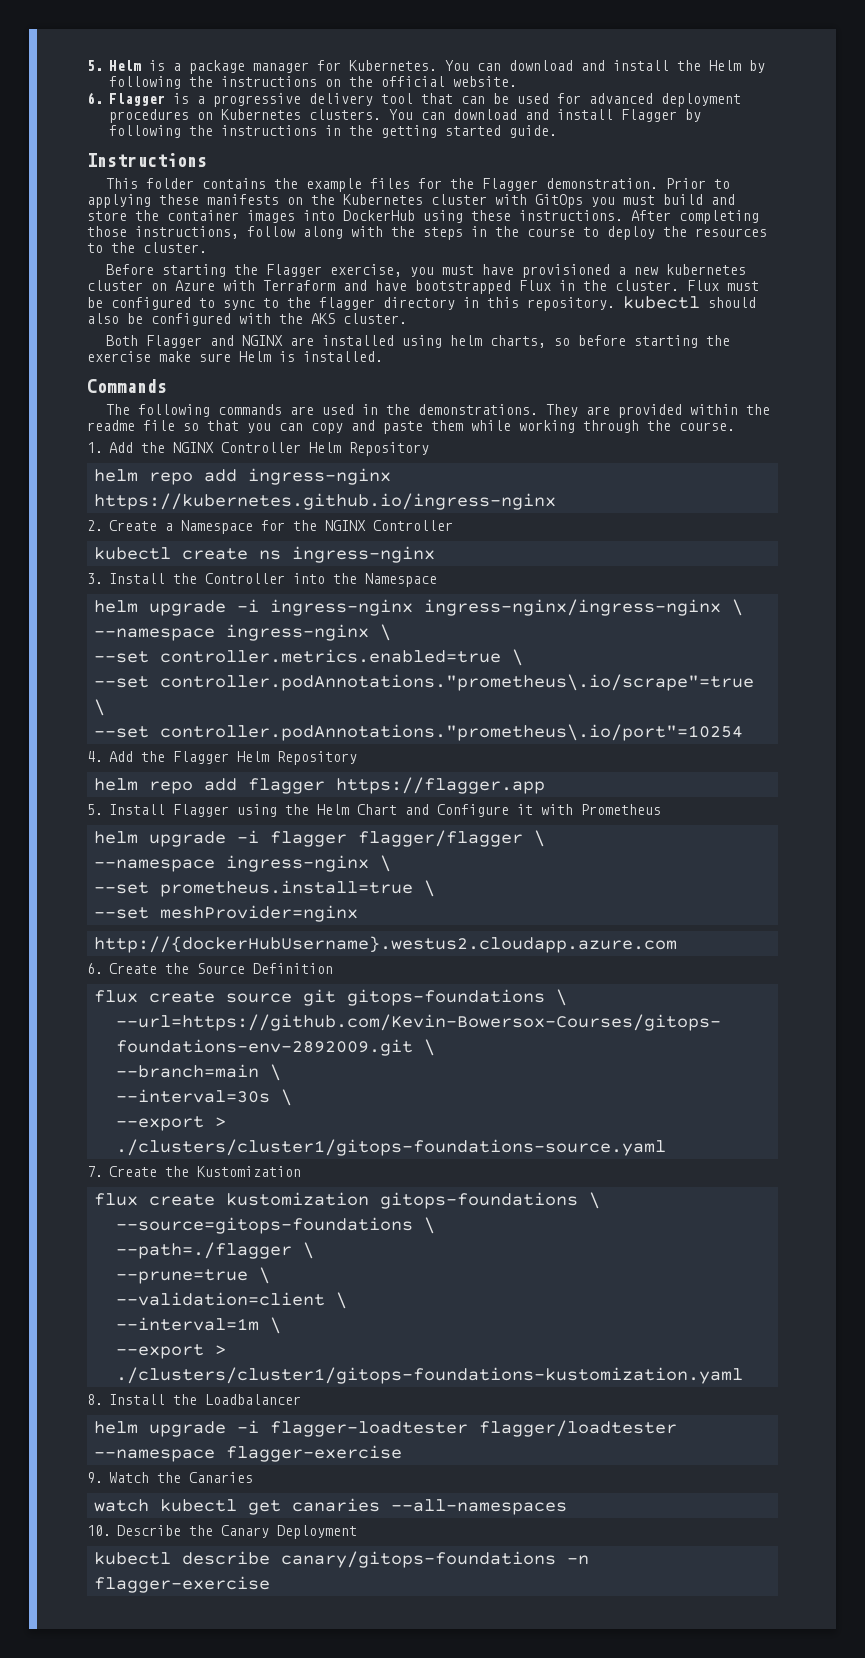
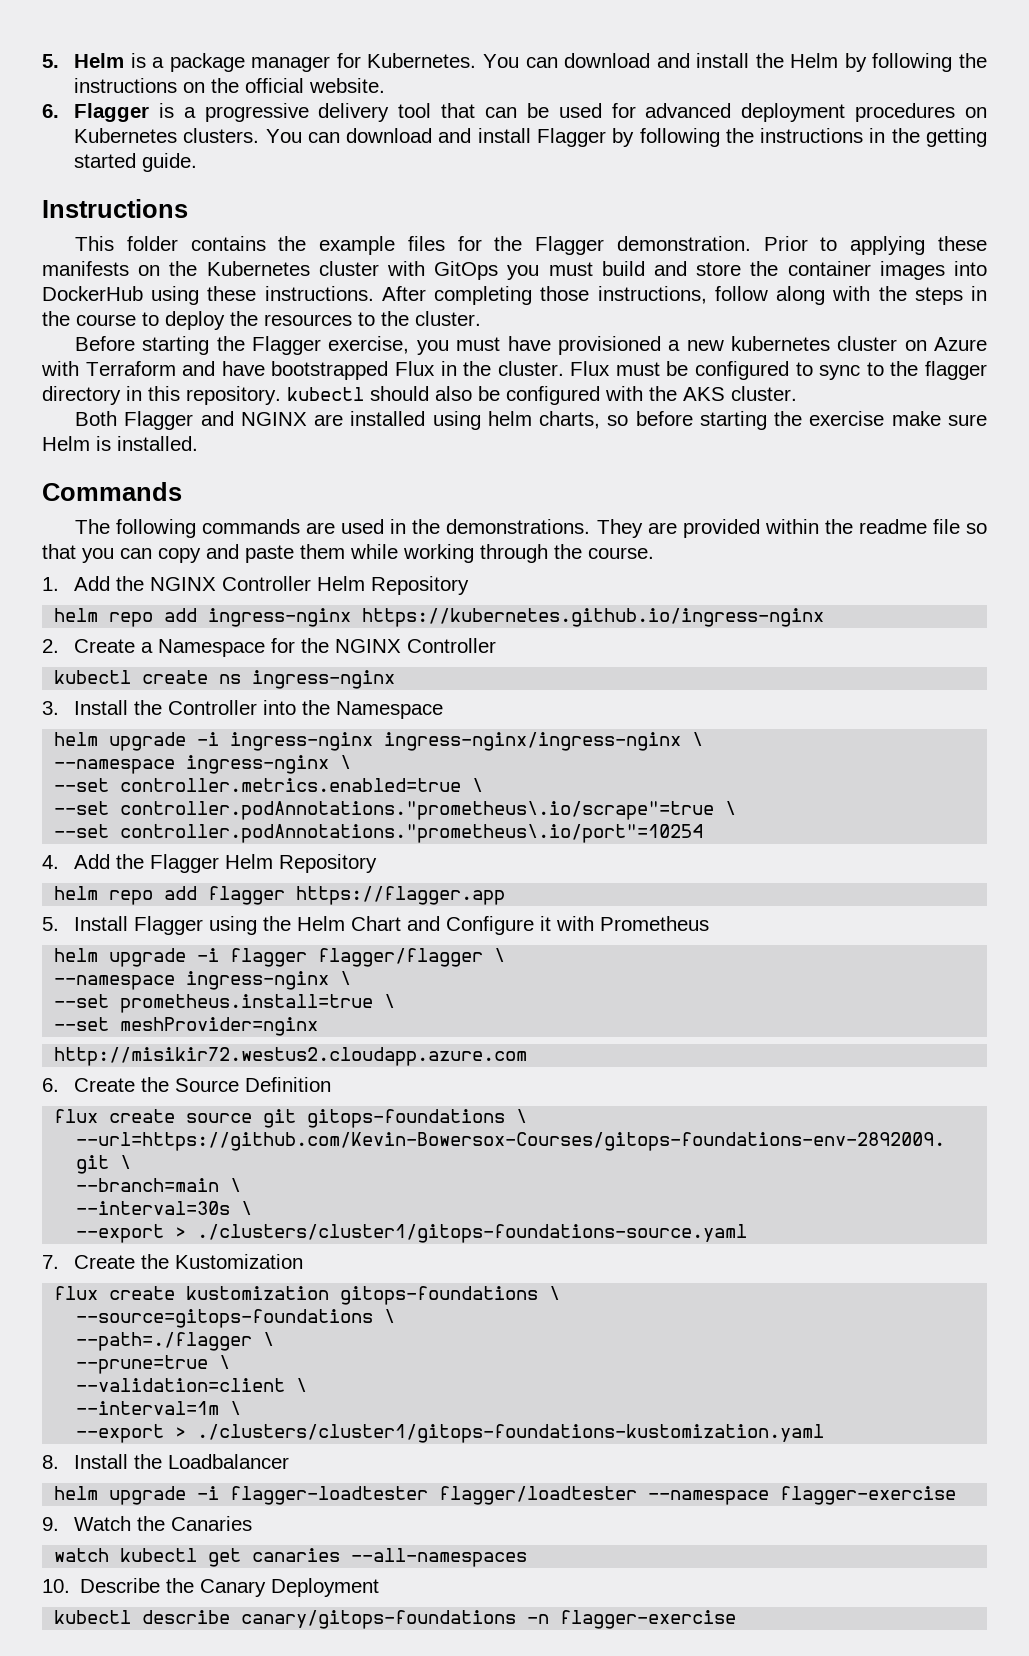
[94,936,678,953] http://{dockerHubUsername}.westus2.cloudapp.azure.com -> [54,1047,528,1066] http://misikir72.westus2.cloudapp.azure.com

